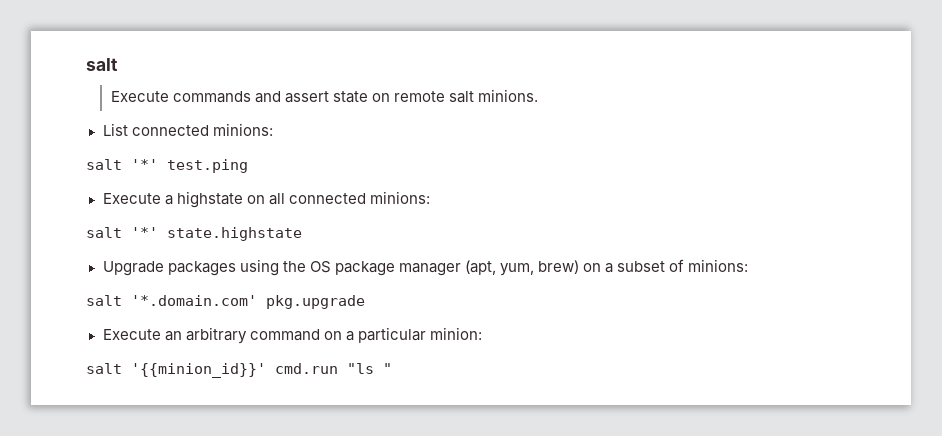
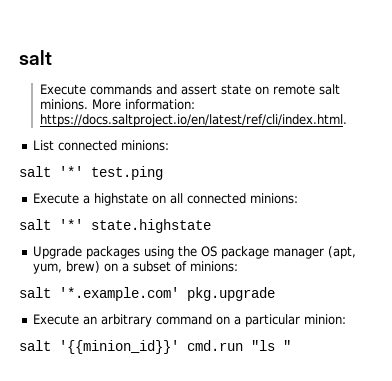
(538, 95) none -> [91,99,195,110] [39,114,347,127] More information: https://docs.saltproject.io/en/latest/ref/cli/index.html.
[131,295,257,306] '*.domain.com' -> [59,287,179,301] '*.example.com'

